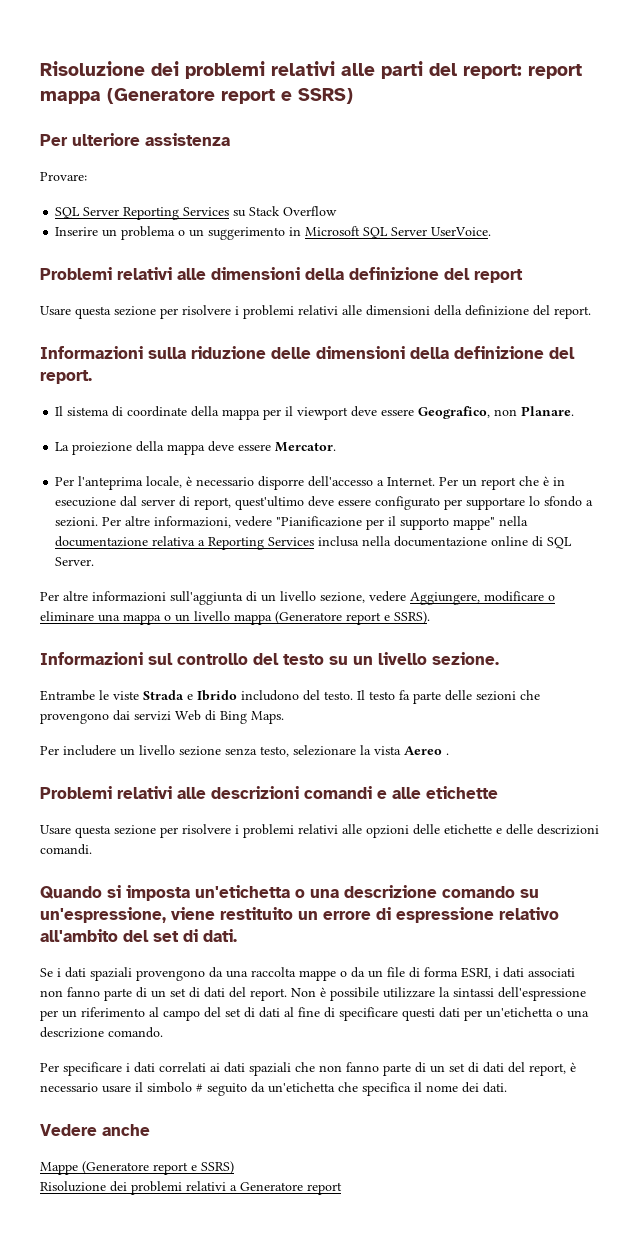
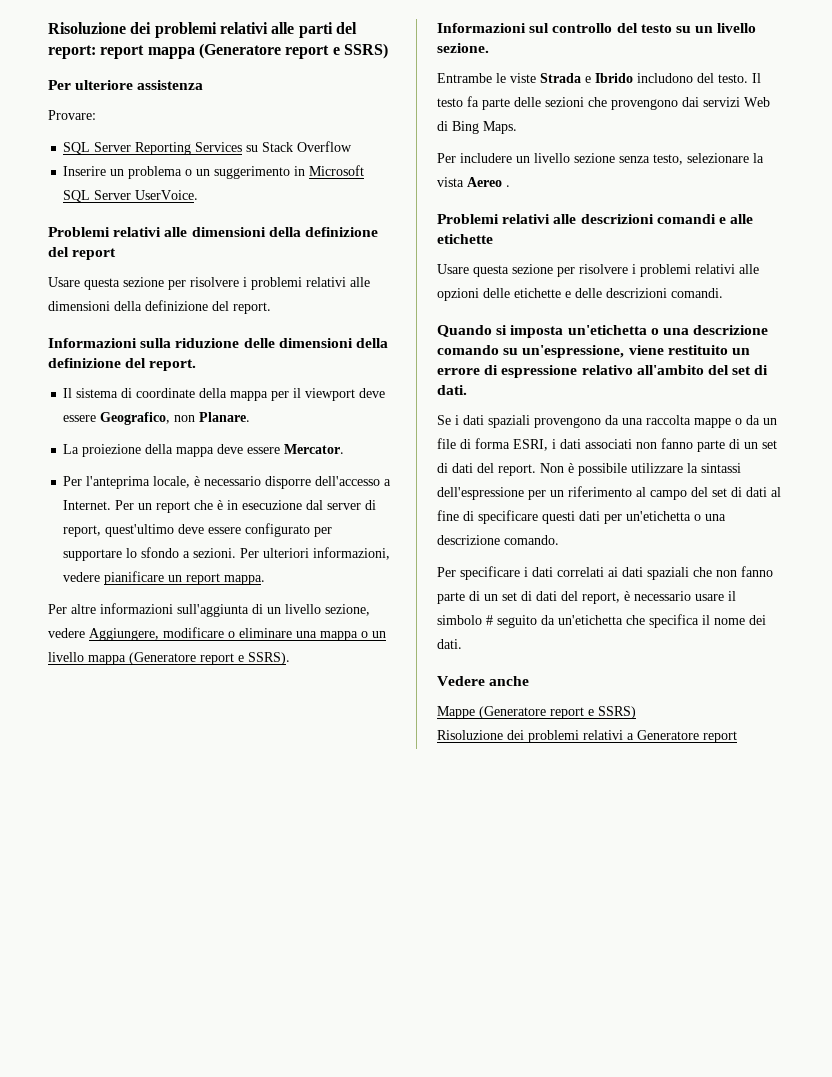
[125,516,151,526] altre -> [263,548,310,558] ulteriori
[276,516,529,530] [55,536,573,550] [55,557,95,566] "Pianificazione per il supporto mappe" nella documentazione relativa a Reporting Services inclusa nella documentazione online di SQL Server. -> [104,571,266,585] pianificare un report mappa.

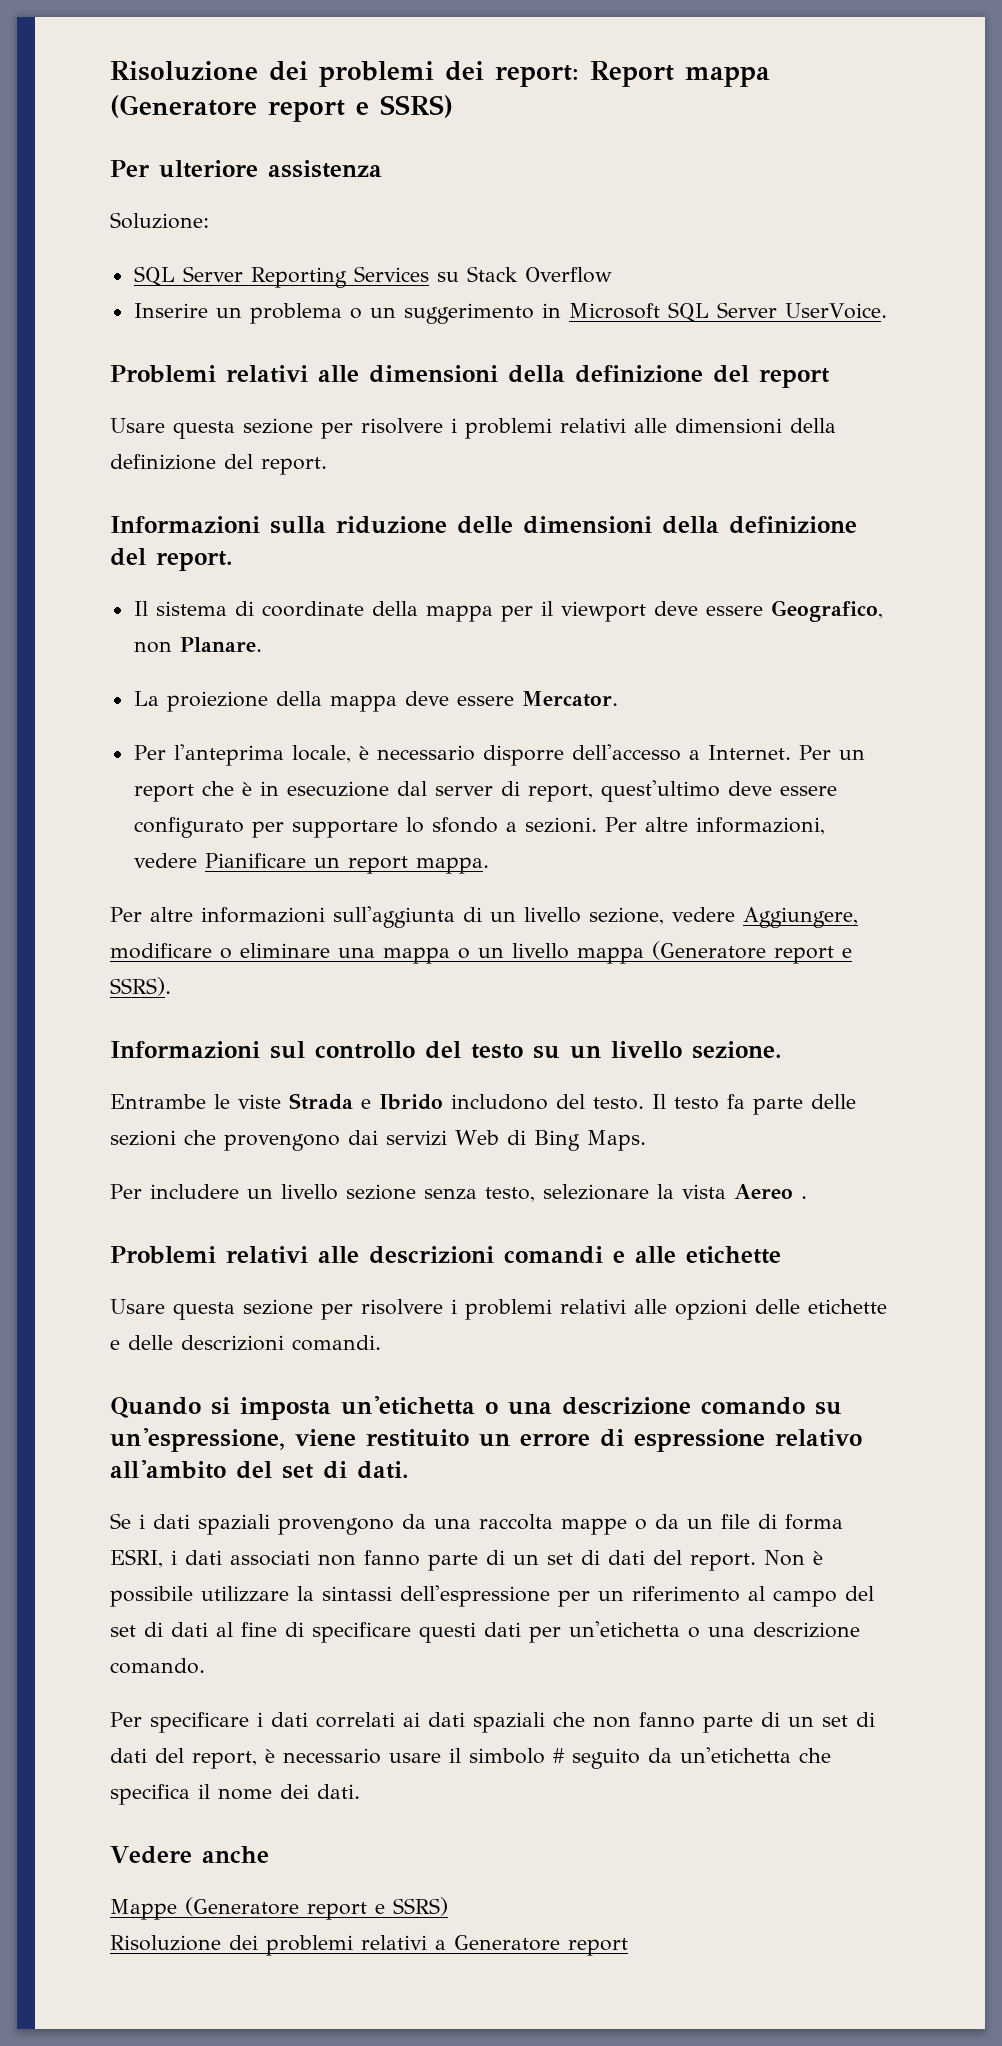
[48,22,357,38] [48,45,145,59] Risoluzione dei problemi relativi alle parti del report: report -> [110,61,674,87] Risoluzione dei problemi dei report: Report
[48,110,96,120] Provare: -> [110,212,209,229] Soluzione:
[263,548,310,558] ulteriori -> [644,817,688,832] altre
[104,571,165,585] pianificare -> [204,853,306,868] Pianificare

